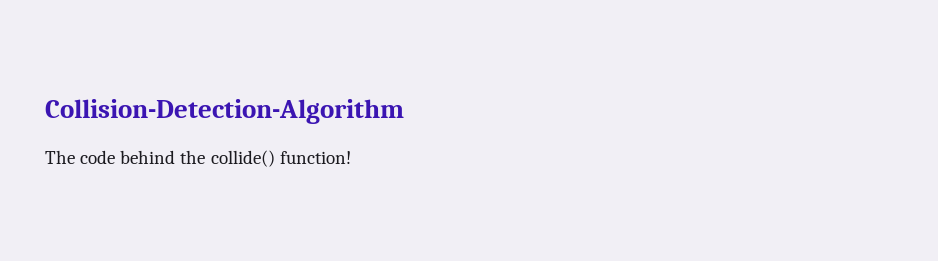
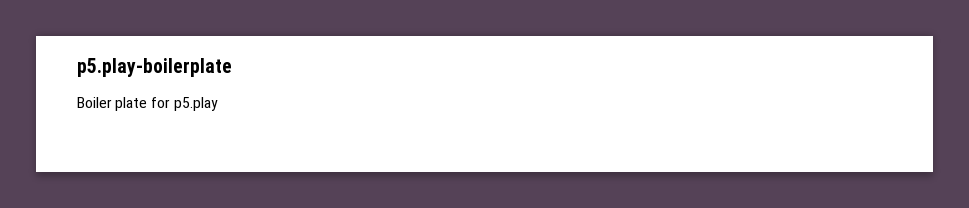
[45,99,404,124] [45,150,351,167] Collision-Detection-Algorithm // The code behind the collide() function! -> [77,58,232,77] [77,97,218,111] p5.play-boilerplate // Boiler plate for p5.play

